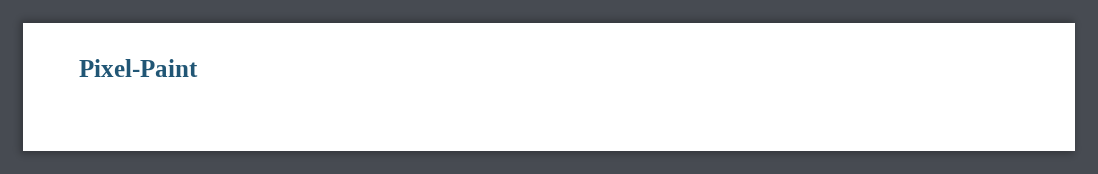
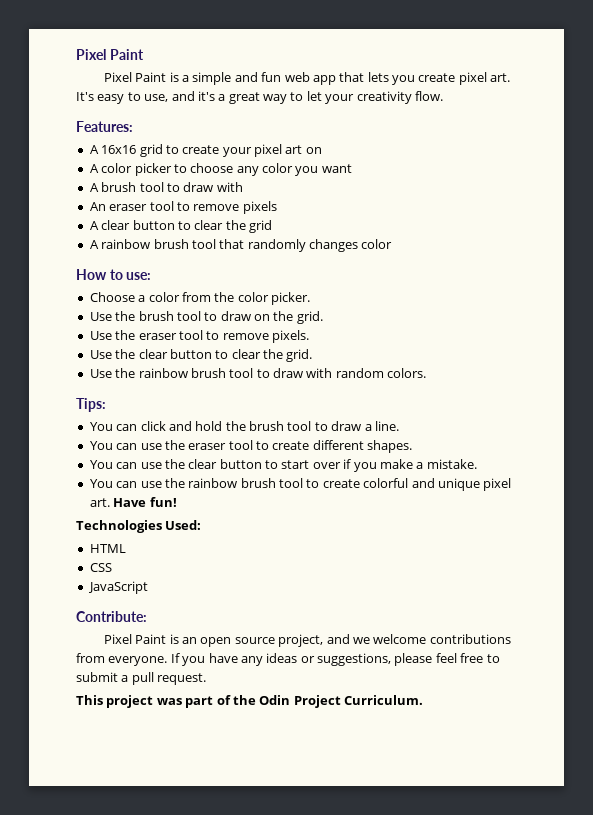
[79,59,198,77] Pixel-Paint -> [76,49,144,60] [103,72,511,85] [76,91,443,104] [76,121,133,132] [89,144,322,157] [89,163,352,176] [89,182,243,192] [89,201,277,214] [89,220,272,233] [89,239,393,252] [76,269,152,280] [89,292,310,305] [89,311,323,324] [89,330,309,343] [89,349,313,362] [89,368,427,378] [76,398,106,412] [89,421,399,431] [89,440,413,453] [89,459,477,472] [89,478,512,491] [89,497,177,507] [76,520,202,533] [89,544,126,553] [89,563,112,572] [87,581,148,594] [76,611,147,622] [103,634,511,647] [76,653,500,666] [76,672,207,685] [76,695,423,708] Pixel Paint // Pixel Paint is a simple and fun web app that lets you create pixel art. It's easy to use, and it's a great way to let your creativity flow. // Features: // A 16x16 grid to create your pixel art on // A color picker to choose any color you want // A brush tool to draw with // An eraser tool to remove pixels // A clear button to clear the grid // A rainbow brush tool that randomly changes color // How to use: // Choose a color from the color picker. // Use the brush tool to draw on the grid. // Use the eraser tool to remove pixels. // Use the clear button to clear the grid. // Use the rainbow brush tool to draw with random colors. // Tips: // You can click and hold the brush tool to draw a line. // You can use the eraser tool to create different shapes. // You can use the clear button to start over if you make a mistake. // You can use the rainbow brush tool to create colorful and unique pixel art. Have fun! // Technologies Used: // HTML // CSS // JavaScript // Contribute: // Pixel Paint is an open source project, and we welcome contributions from everyone. If you have any ideas or suggestions, please feel free to submit a pull request. // This project was part of the Odin Project Curriculum.

